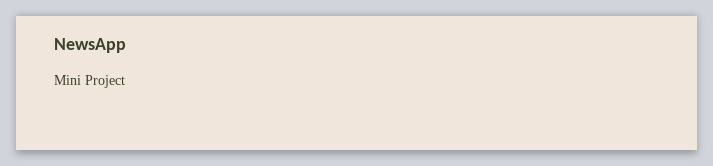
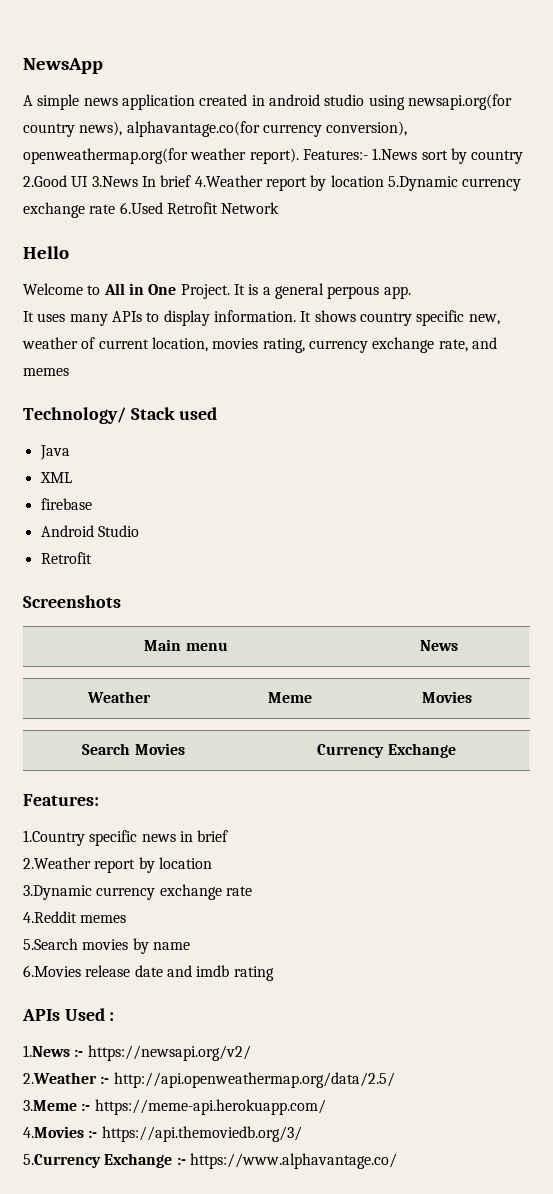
[54,75,125,88] Mini Project -> [23,94,512,110] [23,121,408,137] [23,148,524,164] [23,175,522,191] [23,202,280,218] [23,246,69,259] [23,283,411,299] [23,310,500,326] [22,337,497,353] [23,368,69,376] [23,407,218,424] [39,445,70,460] [39,472,72,483] [40,498,92,510] [40,525,139,537] [40,552,92,564] [23,595,121,608] [144,639,228,651] [420,640,458,651] [87,691,151,703] [267,692,312,703] [422,691,472,703] [82,743,185,755] [317,743,456,758] [23,794,99,806] [23,830,229,846] [23,857,212,873] [23,884,252,900] [23,911,127,923] [23,938,190,954] [23,965,274,981] [22,1008,115,1021] [23,1045,251,1061] [23,1072,395,1088] [23,1099,326,1115] [23,1126,302,1142] [23,1153,397,1169] A simple news application created in android studio using newsapi.org(for country news), alphavantage.co(for currency conversion), openweathermap.org(for weather report). Features:- 1.News sort by country 2.Good UI 3.News In brief 4.Weather report by location 5.Dynamic currency exchange rate 6.Used Retrofit Network // Hello // Welcome to All in One Project. It is a general perpous app. // It uses many APIs to display information. It shows country specific new, weather of current location, movies rating, currency exchange rate, and memes // Technology/ Stack used // Java // XML // firebase // Android Studio // Retrofit // Screenshots // Main menu | News // Weather | Meme | Movies // Search Movies | Currency Exchange // Features: // 1.Country specific news in brief // 2.Weather report by location // 3.Dynamic currency exchange rate // 4.Reddit memes // 5.Search movies by name // 6.Movies release date and imdb rating // APIs Used : // 1.News :- https://newsapi.org/v2/ // 2.Weather :- http://api.openweathermap.org/data/2.5/ // 3.Meme :- https://meme-api.herokuapp.com/ // 4.Movies :- https://api.themoviedb.org/3/ // 5.Currency Exchange :- https://www.alphavantage.co/

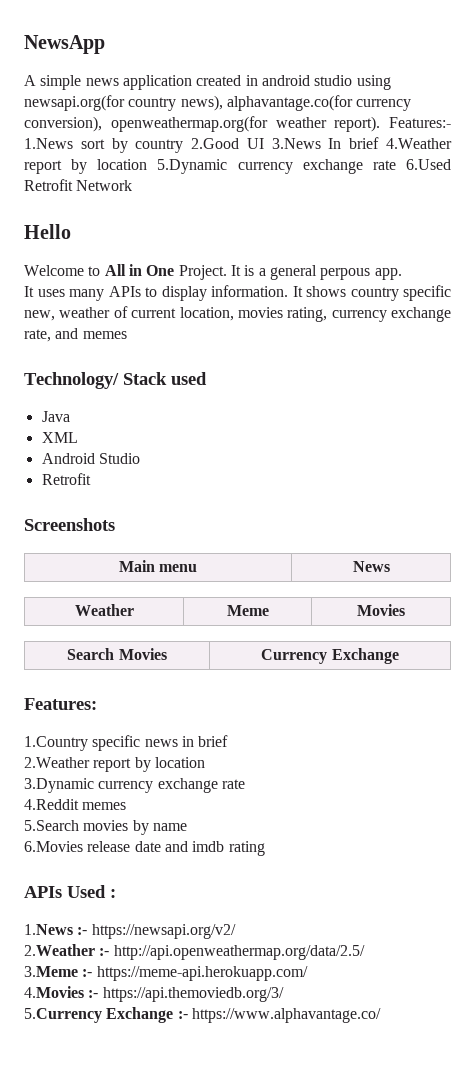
[40,498,92,510] // firebase -> (78, 437) none

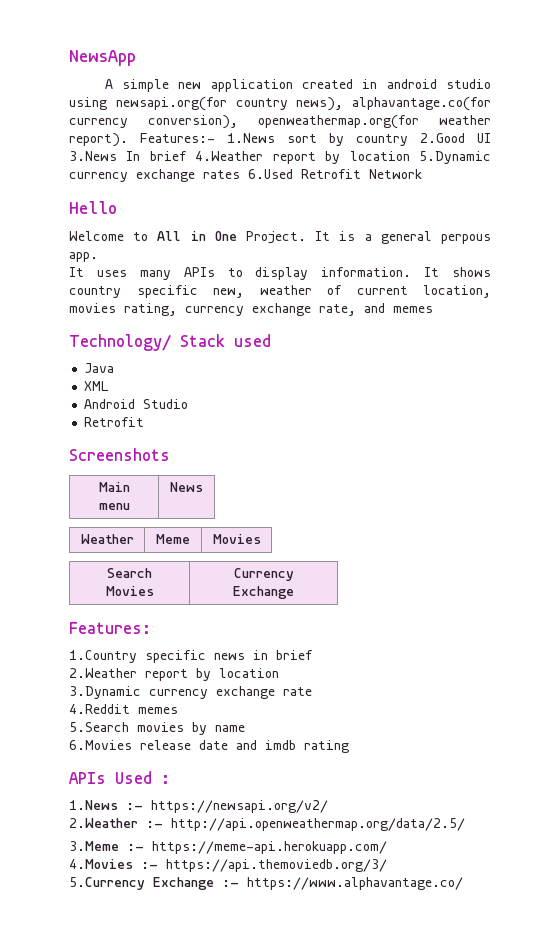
[85,78,119,86] news -> [178,82,202,89] new
[372,160,396,170] rate -> [203,170,240,179] rates

